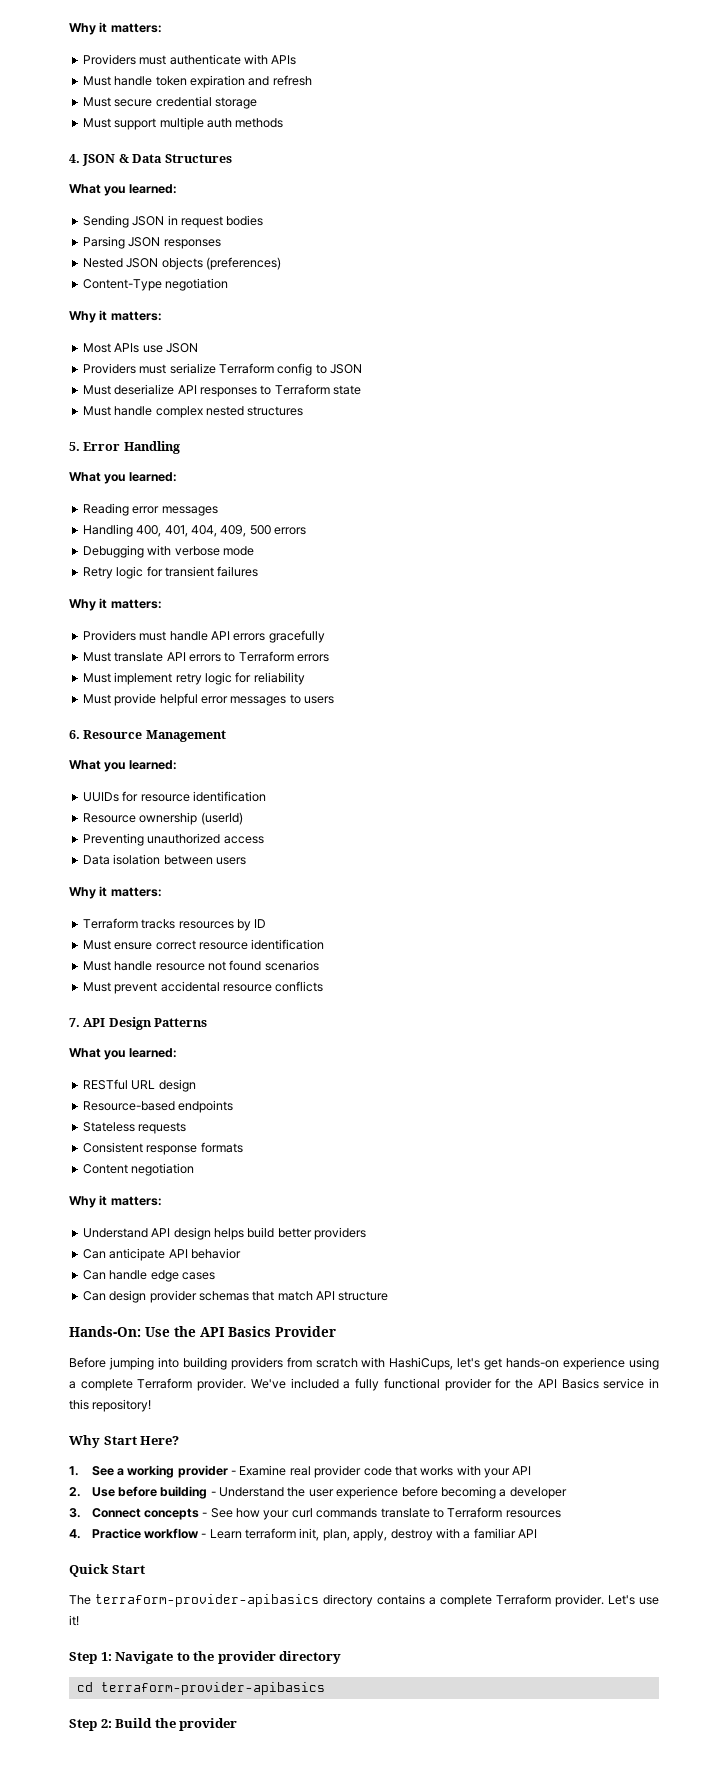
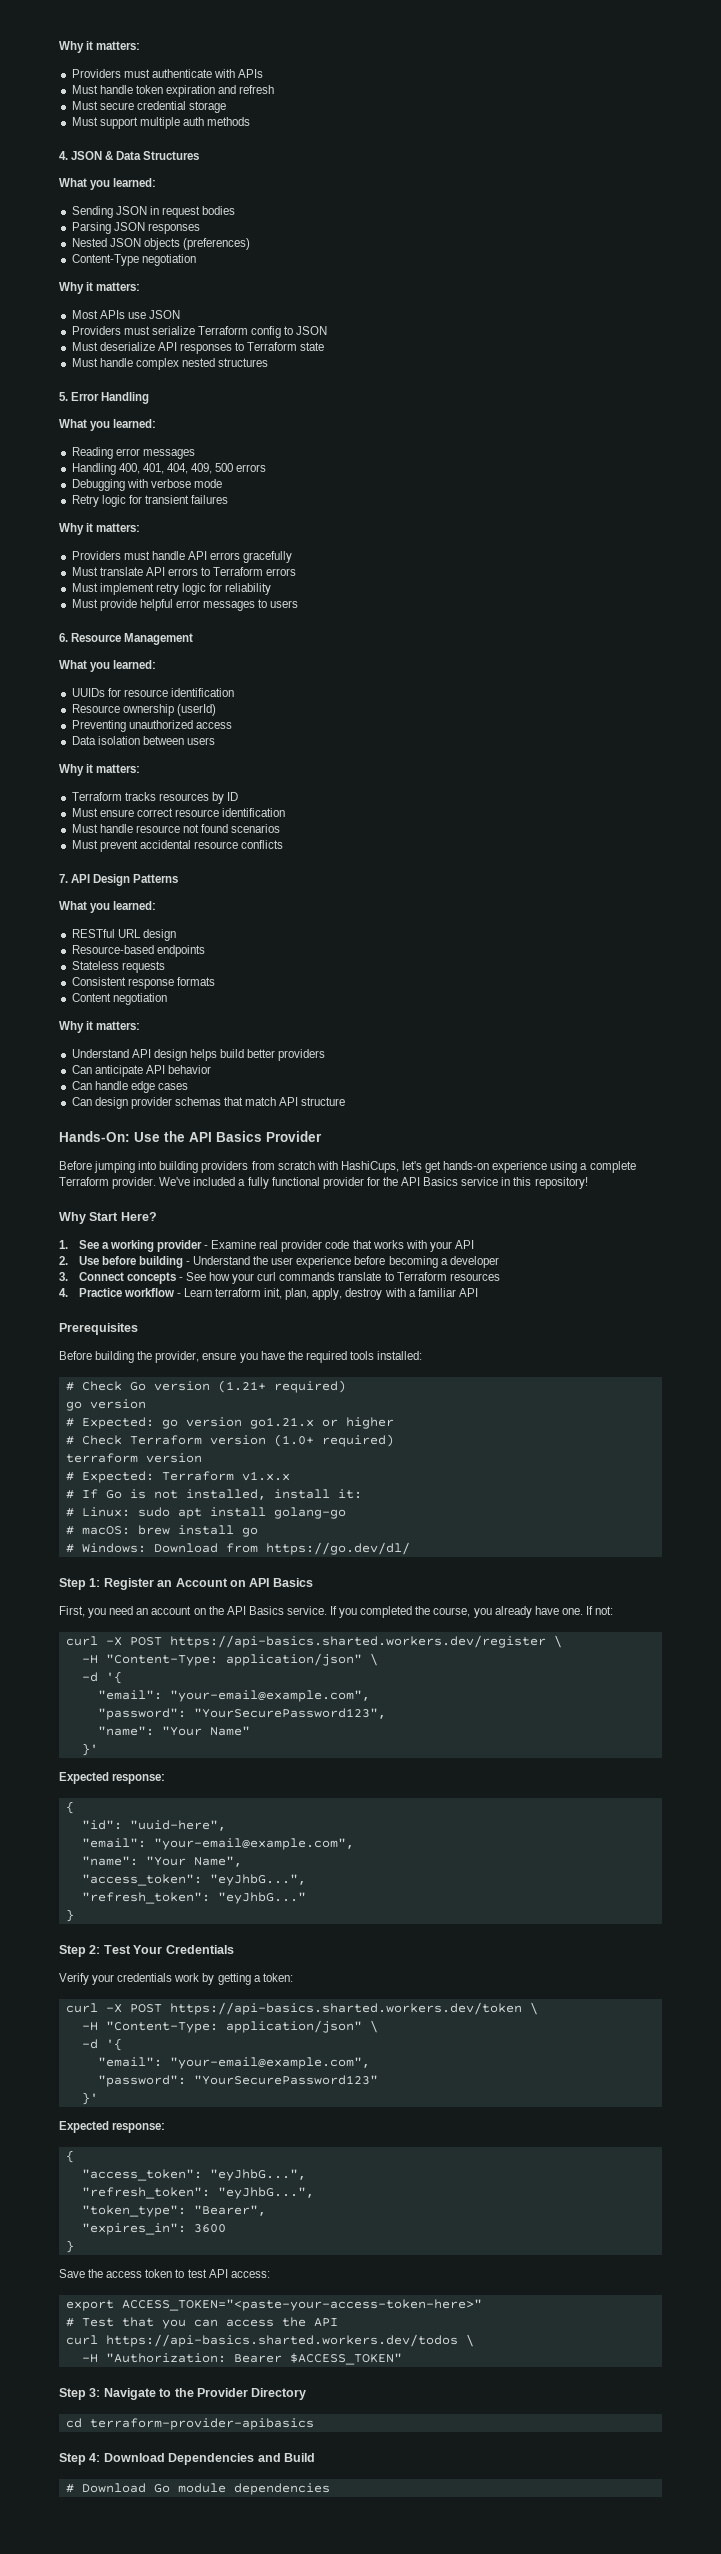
[69,1564,145,1577] [69,1594,659,1607] [69,1615,79,1626] [69,1652,112,1664] Quick Start // The terraform-provider-apibasics directory contains a complete Terraform provider. Let's use it! // Step 1: -> [59,1323,138,1335] [59,1351,423,1363] [65,1380,346,1393] [65,1399,146,1411] [65,1417,394,1429] [65,1434,394,1447] [65,1453,202,1463] [65,1471,290,1483] [65,1489,362,1500] [65,1507,346,1519] [65,1525,258,1537] [65,1542,410,1555] [59,1578,313,1590] [59,1606,614,1618] [65,1635,562,1648] [81,1653,378,1666] [81,1671,122,1684] [97,1690,370,1702] [97,1708,386,1720] [97,1726,250,1736] [81,1743,98,1756] [59,1772,166,1784] [65,1801,74,1814] [81,1820,226,1831] [81,1838,354,1850] [81,1856,242,1867] [81,1874,306,1886] [81,1892,306,1904] [65,1909,74,1922] [59,1945,234,1957] [59,1973,293,1985] [65,2002,538,2015] [81,2020,378,2033] [81,2038,122,2051] [97,2057,370,2069] [97,2075,378,2087] [81,2092,98,2105] [59,2121,166,2133] [65,2150,74,2163] [81,2169,306,2181] [81,2187,314,2199] [81,2205,266,2217] [81,2223,226,2235] [65,2240,74,2253] [59,2269,270,2278] [65,2299,482,2311] [65,2317,338,2329] [65,2334,474,2347] [81,2353,402,2365] [59,2388,101,2400] Prerequisites // Before building the provider, ensure you have the required tools installed: // # Check Go version (1.21+ required) // go version // # Expected: go version go1.21.x or higher // # Check Terraform version (1.0+ required) // terraform version // # Expected: Terraform v1.x.x // # If Go is not installed, install it: // # Linux: sudo apt install golang-go // # macOS: brew install go // # Windows: Download from https://go.dev/dl/ // Step 1: Register an Account on API Basics // First, you need an account on the API Basics service. If you completed the course, you already have one. If not: // curl -X POST https://api-basics.sharted.workers.dev/register \ // -H "Content-Type: application/json" \ // -d '{ // "email": "your-email@example.com", // "password": "YourSecurePassword123", // "name": "Your Name" // }' // Expected response: // { // "id": "uuid-here", // "email": "your-email@example.com", // "name": "Your Name", // "access_token": "eyJhbG...", // "refresh_token": "eyJhbG..." // } // Step 2: Test Your Credentials // Verify your credentials work by getting a token: // curl -X POST https://api-basics.sharted.workers.dev/token \ // -H "Content-Type: application/json" \ // -d '{ // "email": "your-email@example.com", // "password": "YourSecurePassword123" // }' // Expected response: // { // "access_token": "eyJhbG...", // "refresh_token": "eyJhbG...", // "token_type": "Bearer", // "expires_in": 3600 // } // Save the access token to test API access: // export ACCESS_TOKEN="<paste-your-access-token-here>" // # Test that you can access the API // curl https://api-basics.sharted.workers.dev/todos \ // -H "Authorization: Bearer $ACCESS_TOKEN" // Step 3:
[217,1651,342,1664] provider directory -> [196,2388,307,2400] Provider Directory
[100,1718,238,1731] 2: Build the provider -> [89,2453,315,2465] [65,2483,330,2495] 4: Download Dependencies and Build // # Download Go module dependencies

